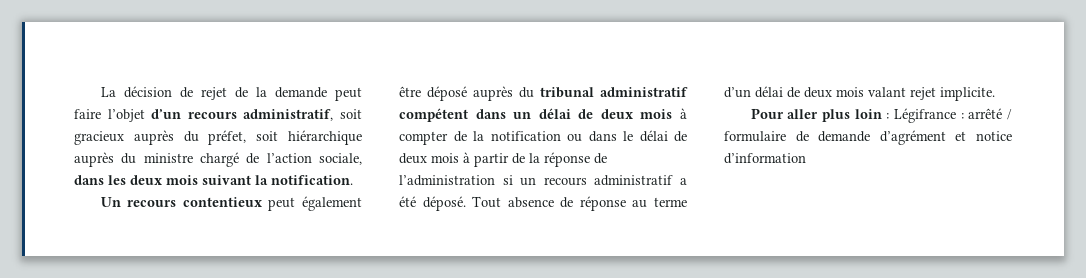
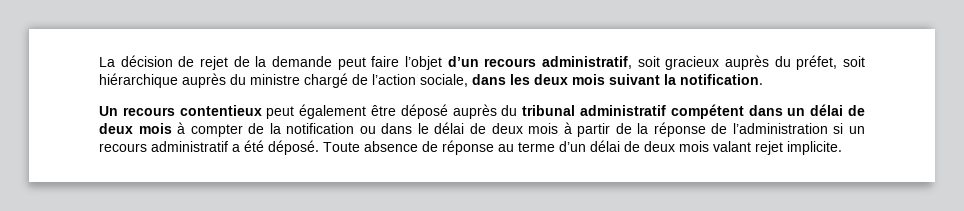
[472,196,502,208] Tout -> [323,142,360,152] Toute
[750,108,1012,123] [724,130,1012,145] [724,153,806,164] // Pour aller plus loin : Légifrance : arrêté / formulaire de demande d’agrément et notice d’information -> (842, 148) none

